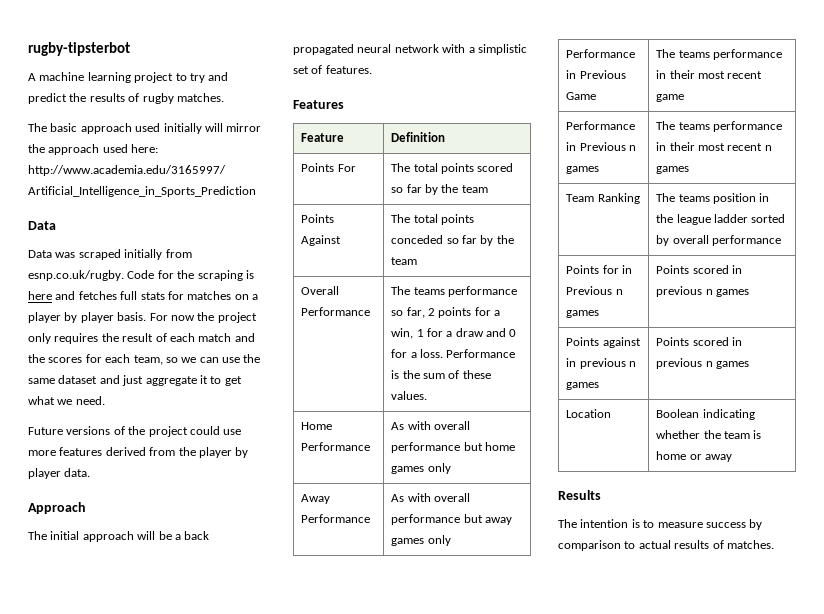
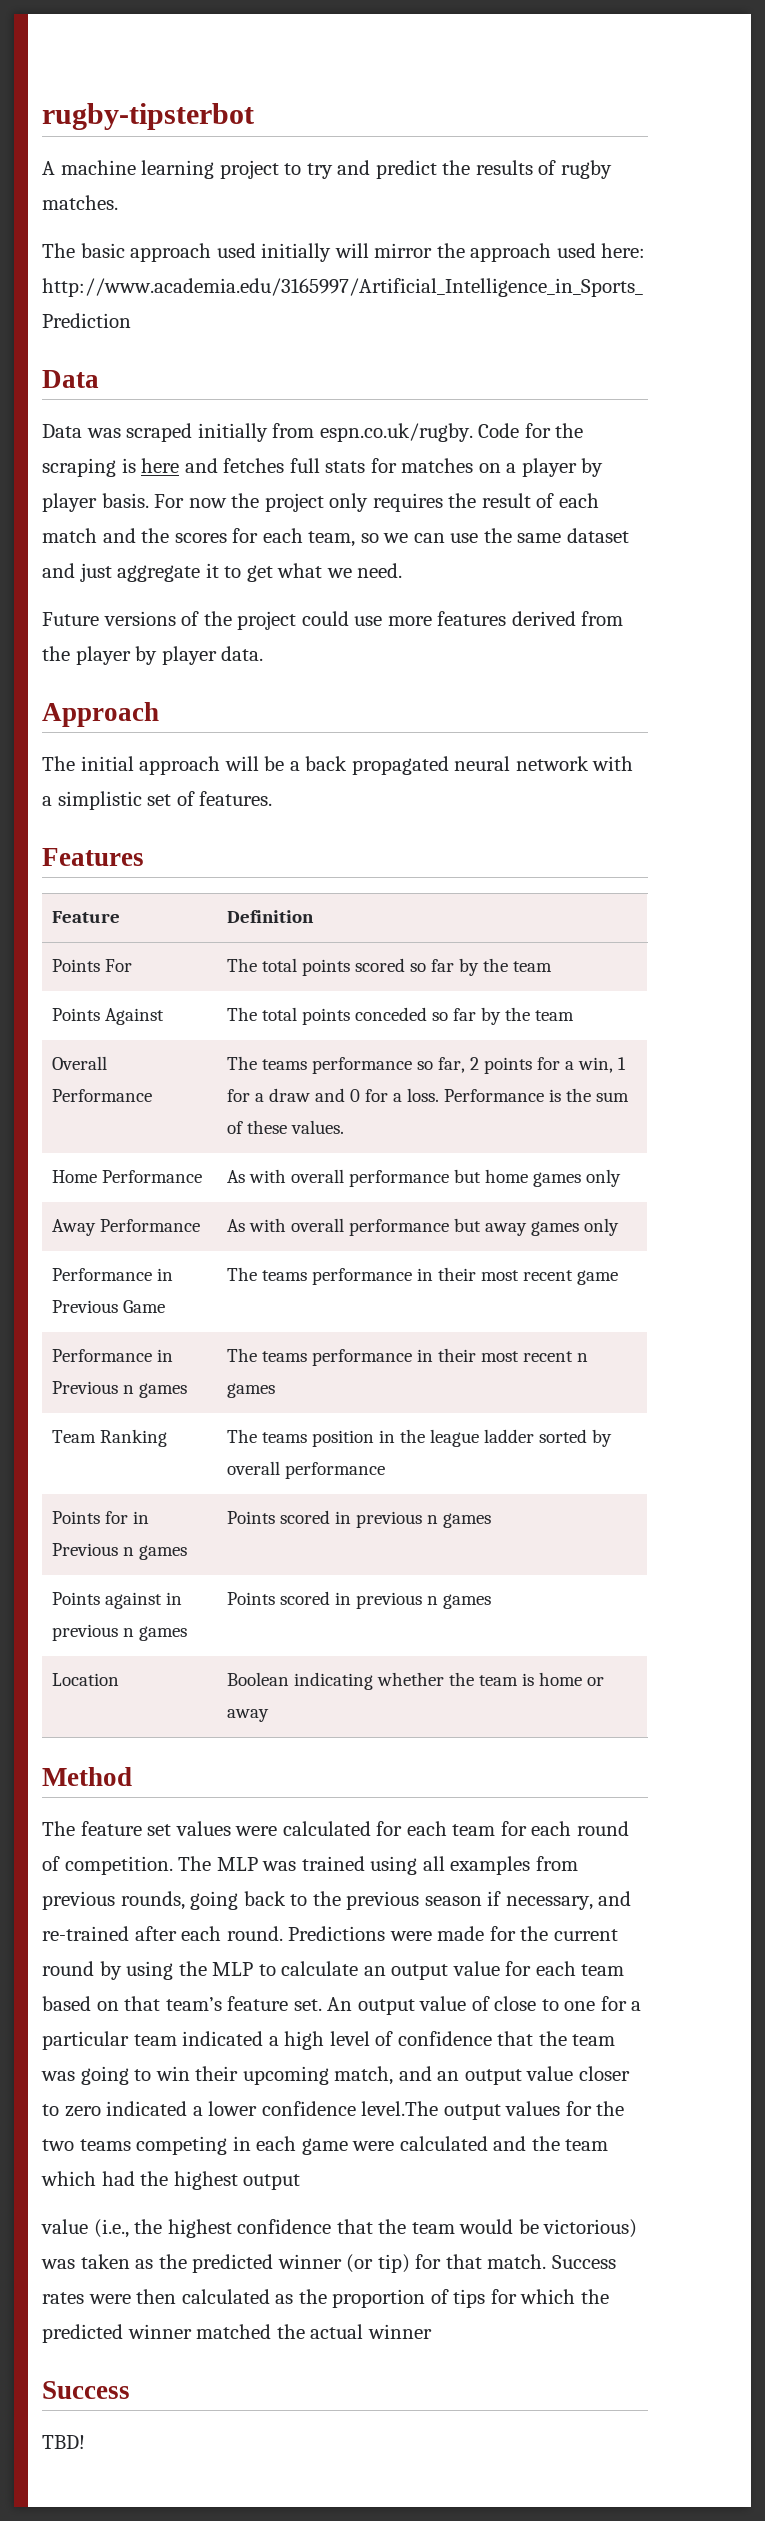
[28,270,124,281] esnp.co.uk/rugby. -> [319,423,473,442] espn.co.uk/rugby.
[558,490,601,500] [558,519,763,530] [558,540,774,551] Results // The intention is to measure success by comparison to actual results of matches. -> [42,1767,132,1786] [42,1821,629,1836] [42,1856,578,1875] [42,1891,632,1910] [42,1926,618,1941] [42,1961,625,1980] [42,1996,642,2015] [42,2031,616,2050] [41,2066,630,2085] [42,2101,625,2120] [42,2136,609,2155] [41,2171,301,2190] [41,2219,638,2238] [41,2254,616,2273] [42,2289,609,2308] [42,2324,432,2343] [42,2381,130,2399] [42,2435,85,2449] Method // The feature set values were calculated for each team for each round of competition. The MLP was trained using all examples from previous rounds, going back to the previous season if necessary, and re-trained after each round. Predictions were made for the current round by using the MLP to calculate an output value for each team based on that team’s feature set. An output value of close to one for a particular team indicated a high level of confidence that the team was going to win their upcoming match, and an output value closer to zero indicated a lower confidence level.The output values for the two teams competing in each game were calculated and the team which had the highest output // value (i.e., the highest confidence that the team would be victorious) was taken as the predicted winner (or tip) for that match. Success rates were then calculated as the proportion of tips for which the predicted winner matched the actual winner // Success // TBD!

